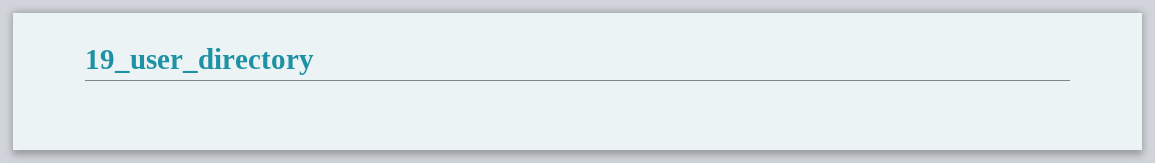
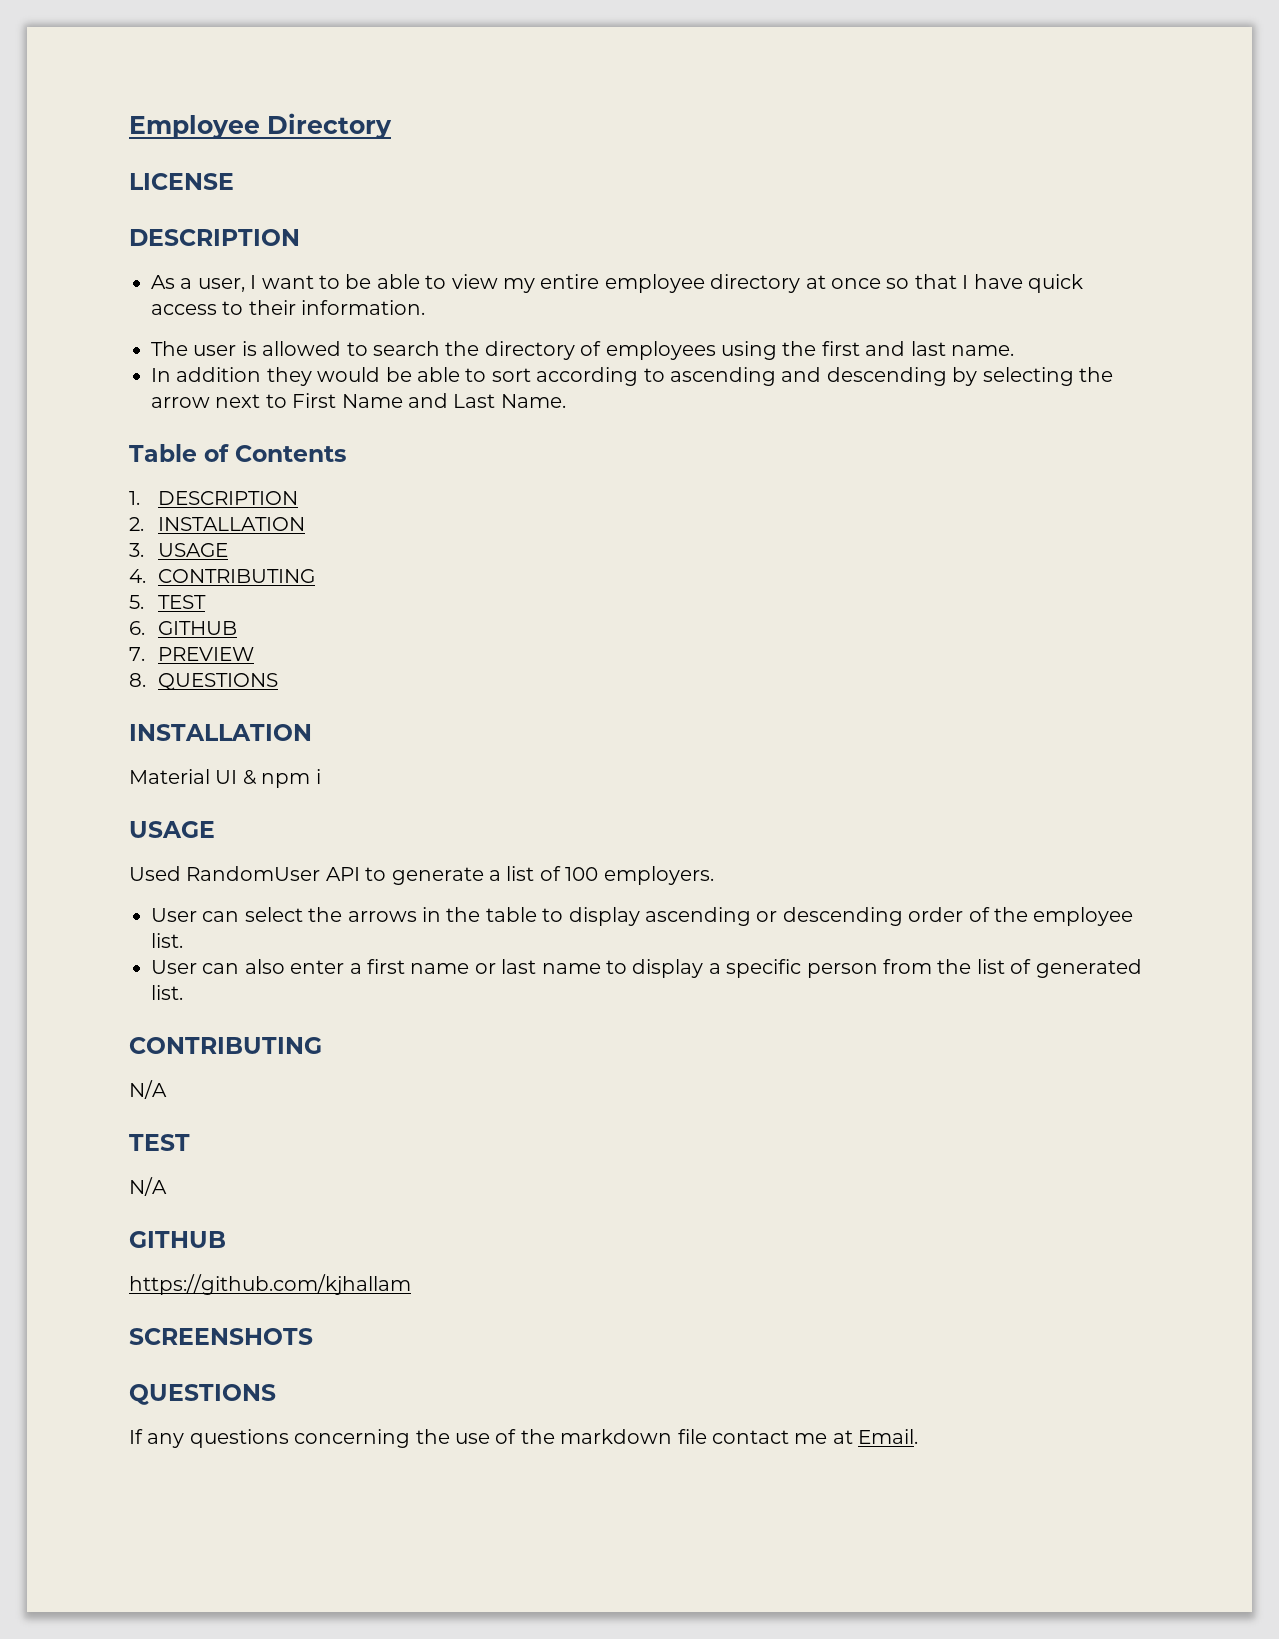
[85,48,314,75] 19_user_directory -> [129,113,392,139] [129,173,234,190] [129,229,300,246] [151,274,1083,293] [151,300,426,315] [151,341,1014,360] [151,367,1113,386] [151,393,566,408] [129,444,346,462] [129,491,298,505] [129,517,305,531] [129,543,228,557] [129,569,315,583] [129,595,206,609] [129,621,237,635] [129,647,254,661] [129,673,278,690] [129,724,312,741] [129,769,321,788] [129,821,215,838] [129,866,714,885] [151,907,1134,926] [151,933,183,948] [151,959,1142,978] [151,985,183,1000] [129,1037,322,1054] [129,1080,167,1099] [129,1134,190,1151] [129,1177,167,1196] [129,1231,226,1248] [129,1274,411,1295] [129,1328,313,1345] [129,1384,276,1405] [129,1429,919,1448] Employee Directory // LICENSE // DESCRIPTION // As a user, I want to be able to view my entire employee directory at once so that I have quick access to their information. // The user is allowed to search the directory of employees using the first and last name. // In addition they would be able to sort according to ascending and descending by selecting the arrow next to First Name and Last Name. // Table of Contents // 1. DESCRIPTION // 2. INSTALLATION // 3. USAGE // 4. CONTRIBUTING // 5. TEST // 6. GITHUB // 7. PREVIEW // 8. QUESTIONS // INSTALLATION // Material UI & npm i // USAGE // Used RandomUser API to generate a list of 100 employers. // User can select the arrows in the table to display ascending or descending order of the employee list. // User can also enter a first name or last name to display a specific person from the list of generated list. // CONTRIBUTING // N/A // TEST // N/A // GITHUB // https://github.com/kjhallam // SCREENSHOTS // QUESTIONS // If any questions concerning the use of the markdown file contact me at Email.

